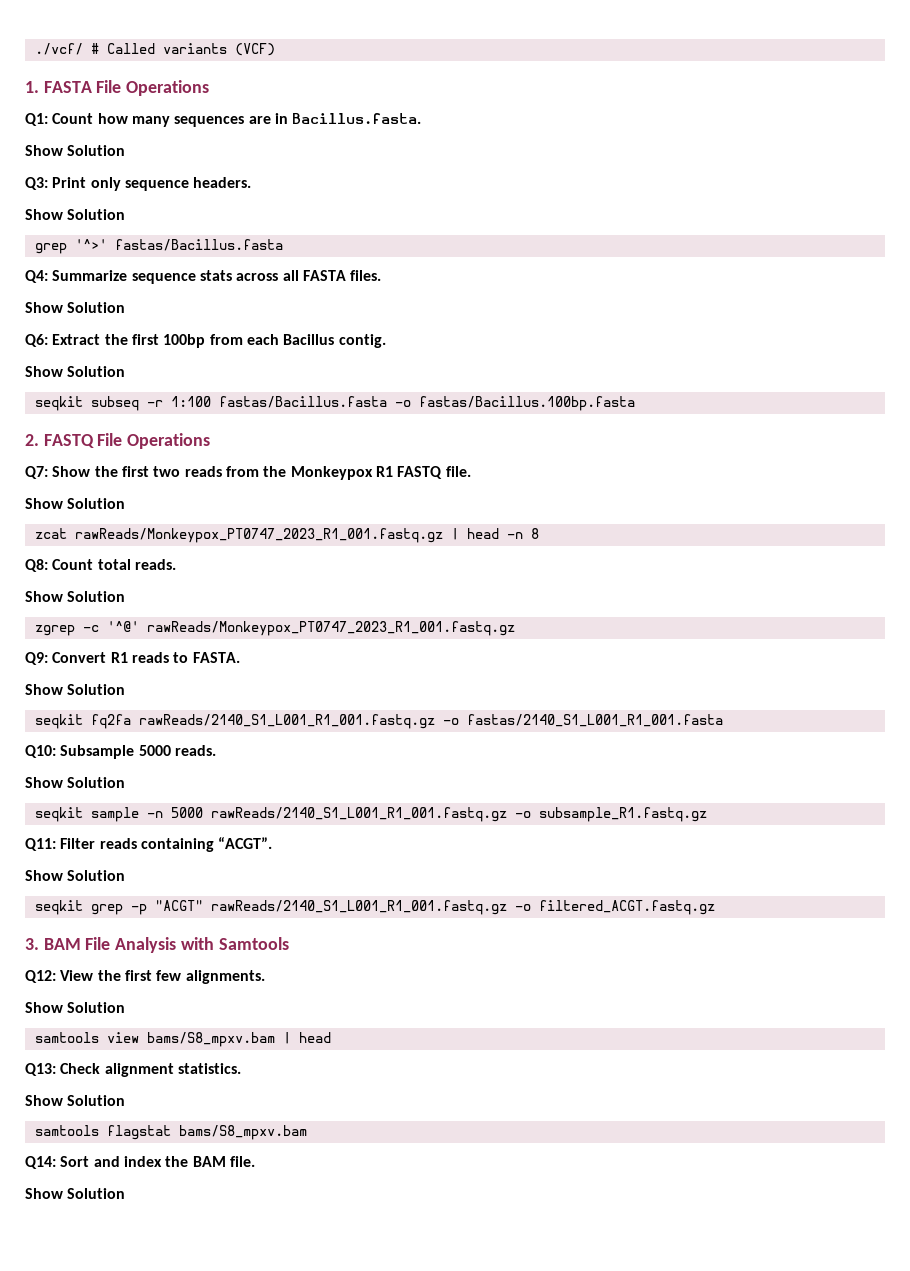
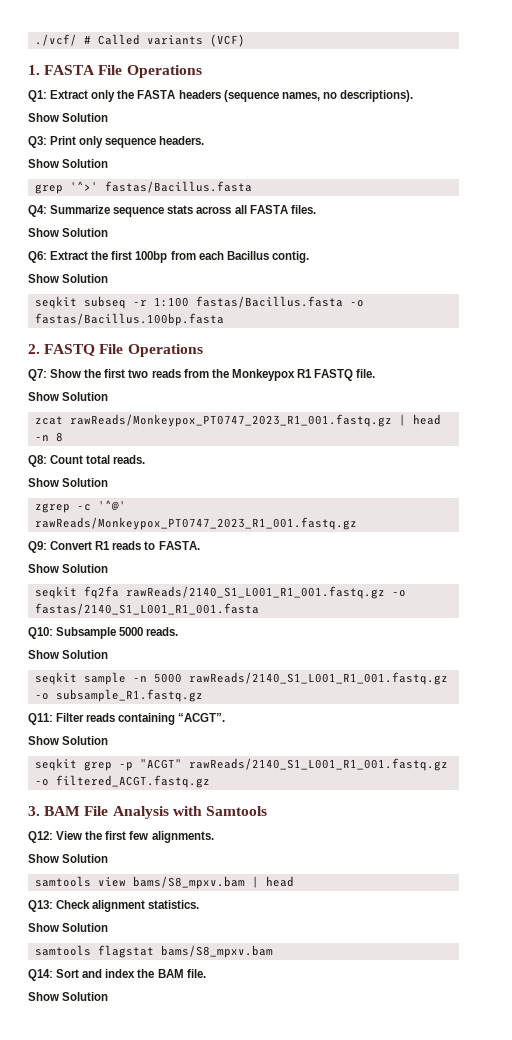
[52,113,422,127] Count how many sequences are in Bacillus.fasta. -> [50,90,413,102] Extract only the FASTA headers (sequence names, no descriptions).

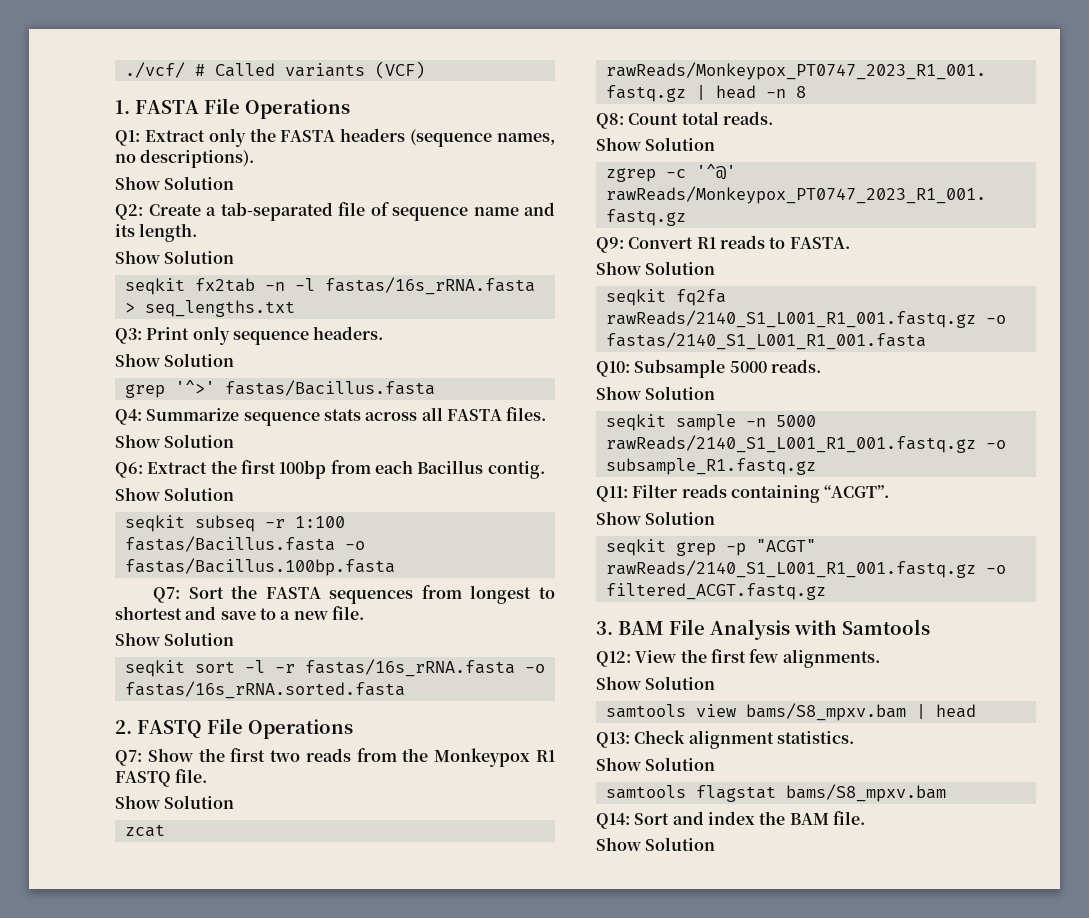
(109, 117) none -> [115,202,555,221] [115,223,198,242] [115,250,235,264] [124,277,535,295] [124,300,295,317] // Q2: Create a tab-separated file of sequence name and its length. // Show Solution // seqkit fx2tab -n -l fastas/16s_rRNA.fasta > seq_lengths.txt
(224, 319) none -> [153,585,555,604] [115,606,364,620] [115,632,235,646] [124,659,545,677] [124,681,405,699] // Q7: Sort the FASTA sequences from longest to shortest and save to a new file. // Show Solution // seqkit sort -l -r fastas/16s_rRNA.fasta -o fastas/16s_rRNA.sorted.fasta

